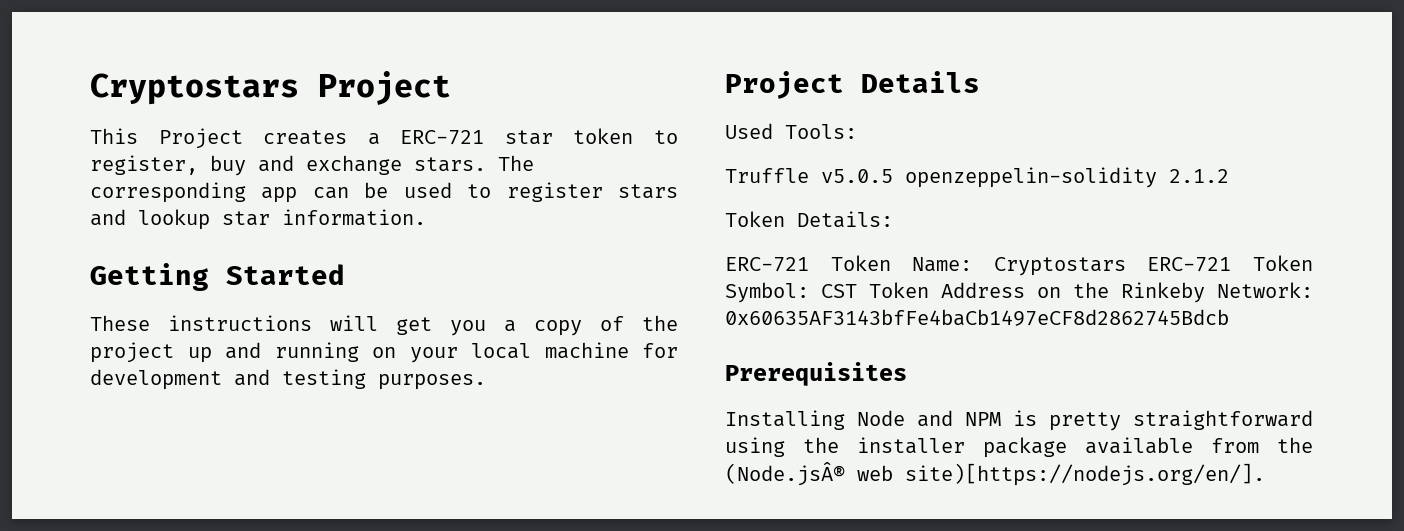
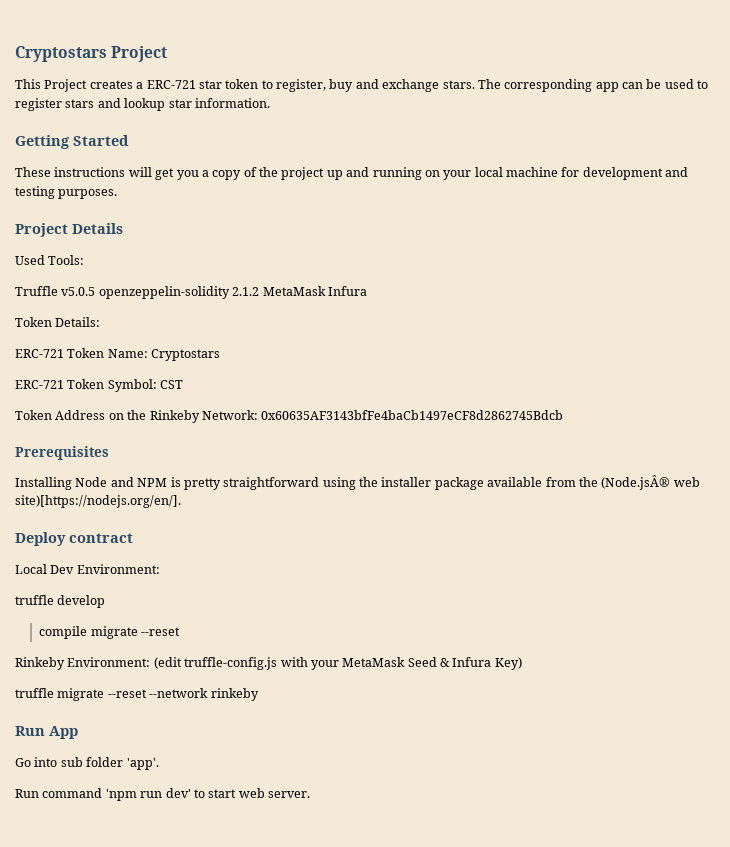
(1229, 176) none -> [262,286,367,296] MetaMask Infura
(1126, 266) none -> (221, 355) //
(857, 291) none -> (184, 384) //
(1265, 474) none -> [15,532,133,546] [15,564,160,574] [15,595,106,608] [39,626,180,639] [15,657,522,670] [15,688,259,701] [15,726,78,739] [15,757,159,770] [15,788,310,801] // Deploy contract // Local Dev Environment: // truffle develop // compile migrate --reset // Rinkeby Environment: (edit truffle-config.js with your MetaMask Seed & Infura Key) // truffle migrate --reset --network rinkeby // Run App // Go into sub folder 'app'. // Run command 'npm run dev' to start web server.

